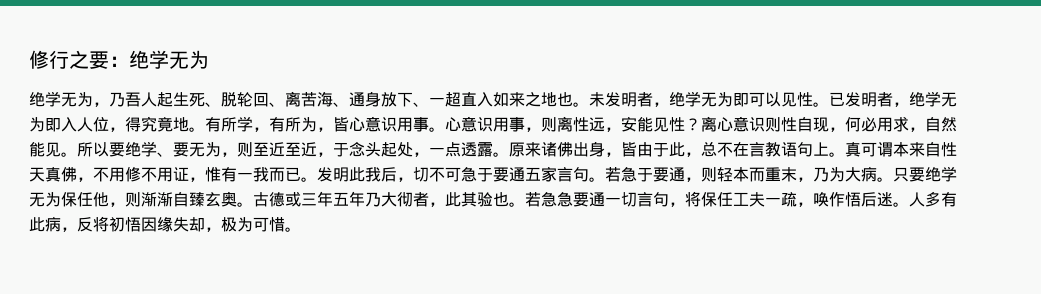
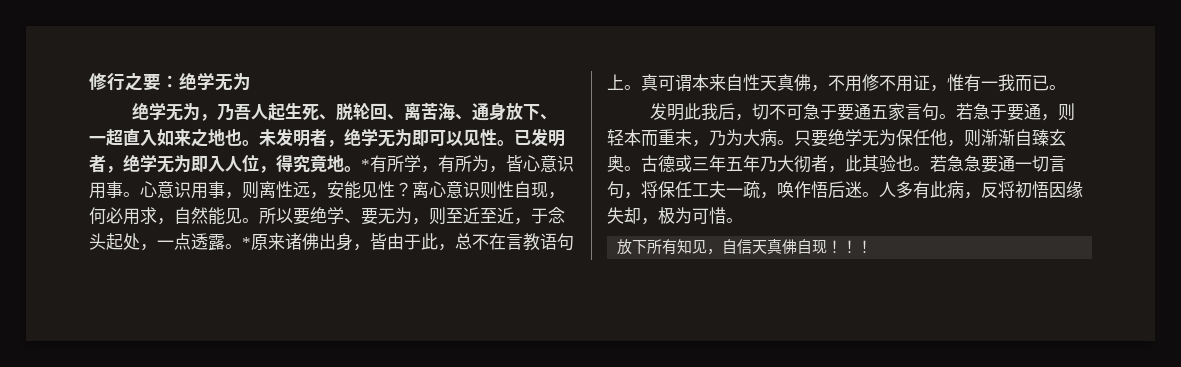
(205, 129) none -> [361,159,370,170] *
(509, 154) none -> [242,237,251,248] *
(317, 179) none -> (1066, 87) //
(301, 229) none -> [617,238,873,255] // 放下所有知见，自信天真佛自现！！！

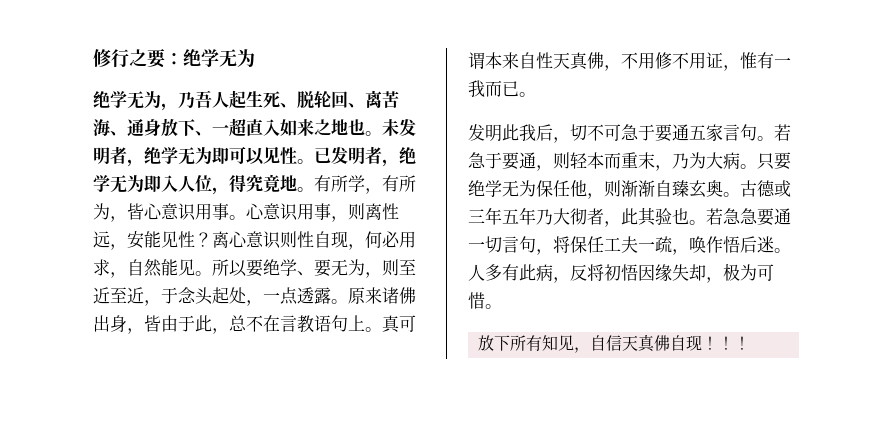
[361,159,370,170] * -> (314, 189) none
[242,237,251,248] * -> (348, 301) none

